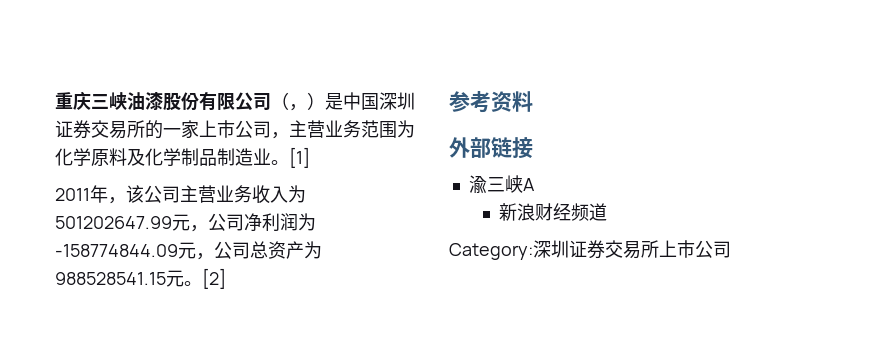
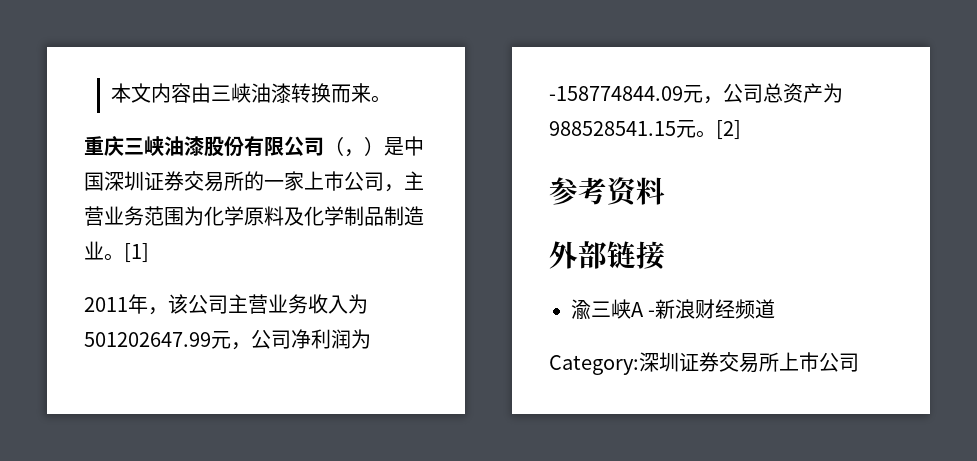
(55, 100) none -> [110,83,391,103] 本文内容由三峡油漆转换而来。 //
(535, 184) // -> [648,310,656,317] -

